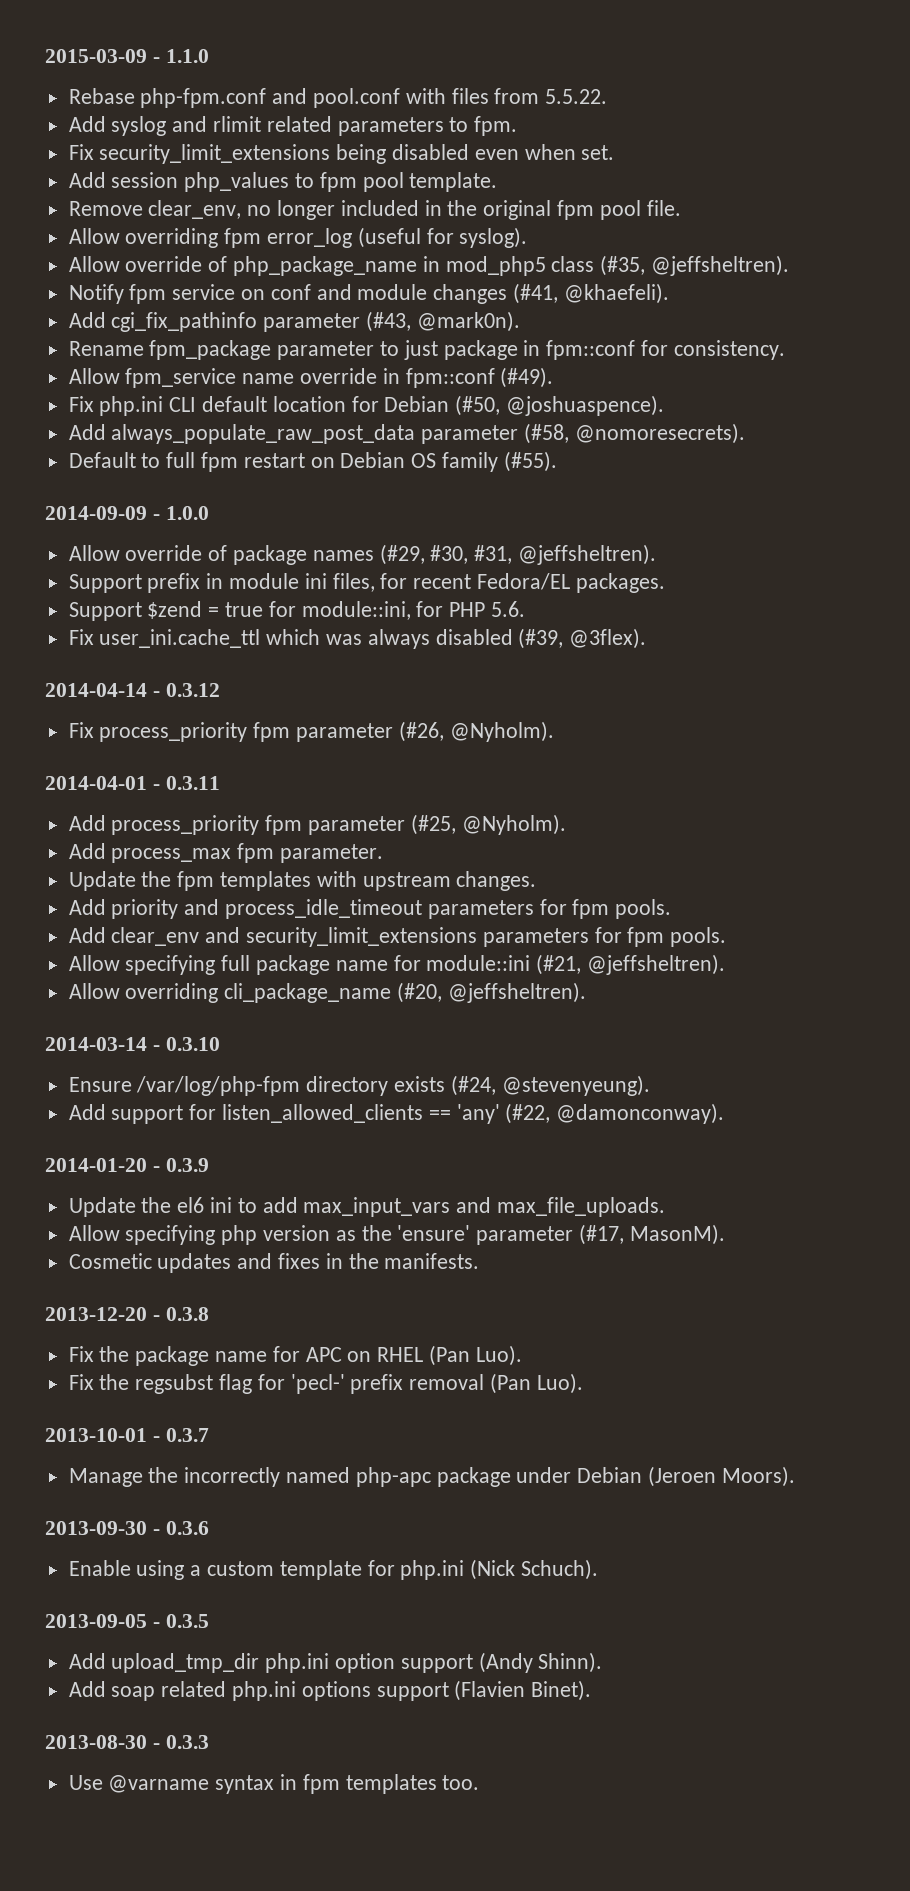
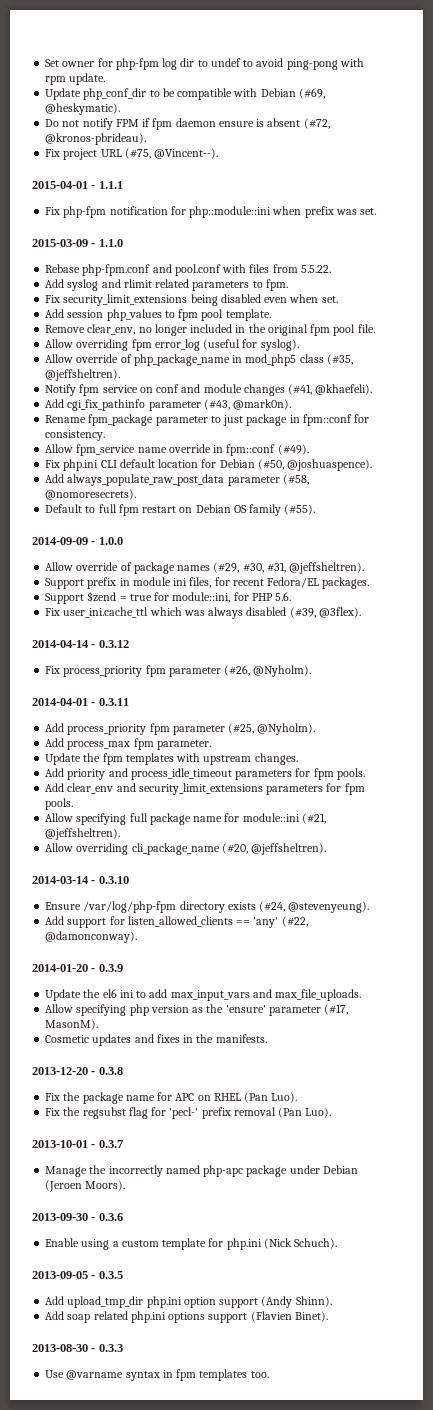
(45, 56) none -> [45,58,364,70] [45,73,106,85] [45,88,325,100] [45,103,121,115] [45,118,330,130] [45,133,147,145] [45,148,219,160] [32,181,123,189] [45,206,377,218] Set owner for php-fpm log dir to undef to avoid ping-pong with rpm update. // Update php_conf_dir to be compatible with Debian (#69, @heskymatic). // Do not notify FPM if fpm daemon ensure is absent (#72, @kronos-pbrideau). // Fix project URL (#75, @Vincent--). // 2015-04-01 - 1.1.1 // Fix php-fpm notification for php::module::ini when prefix was set. //

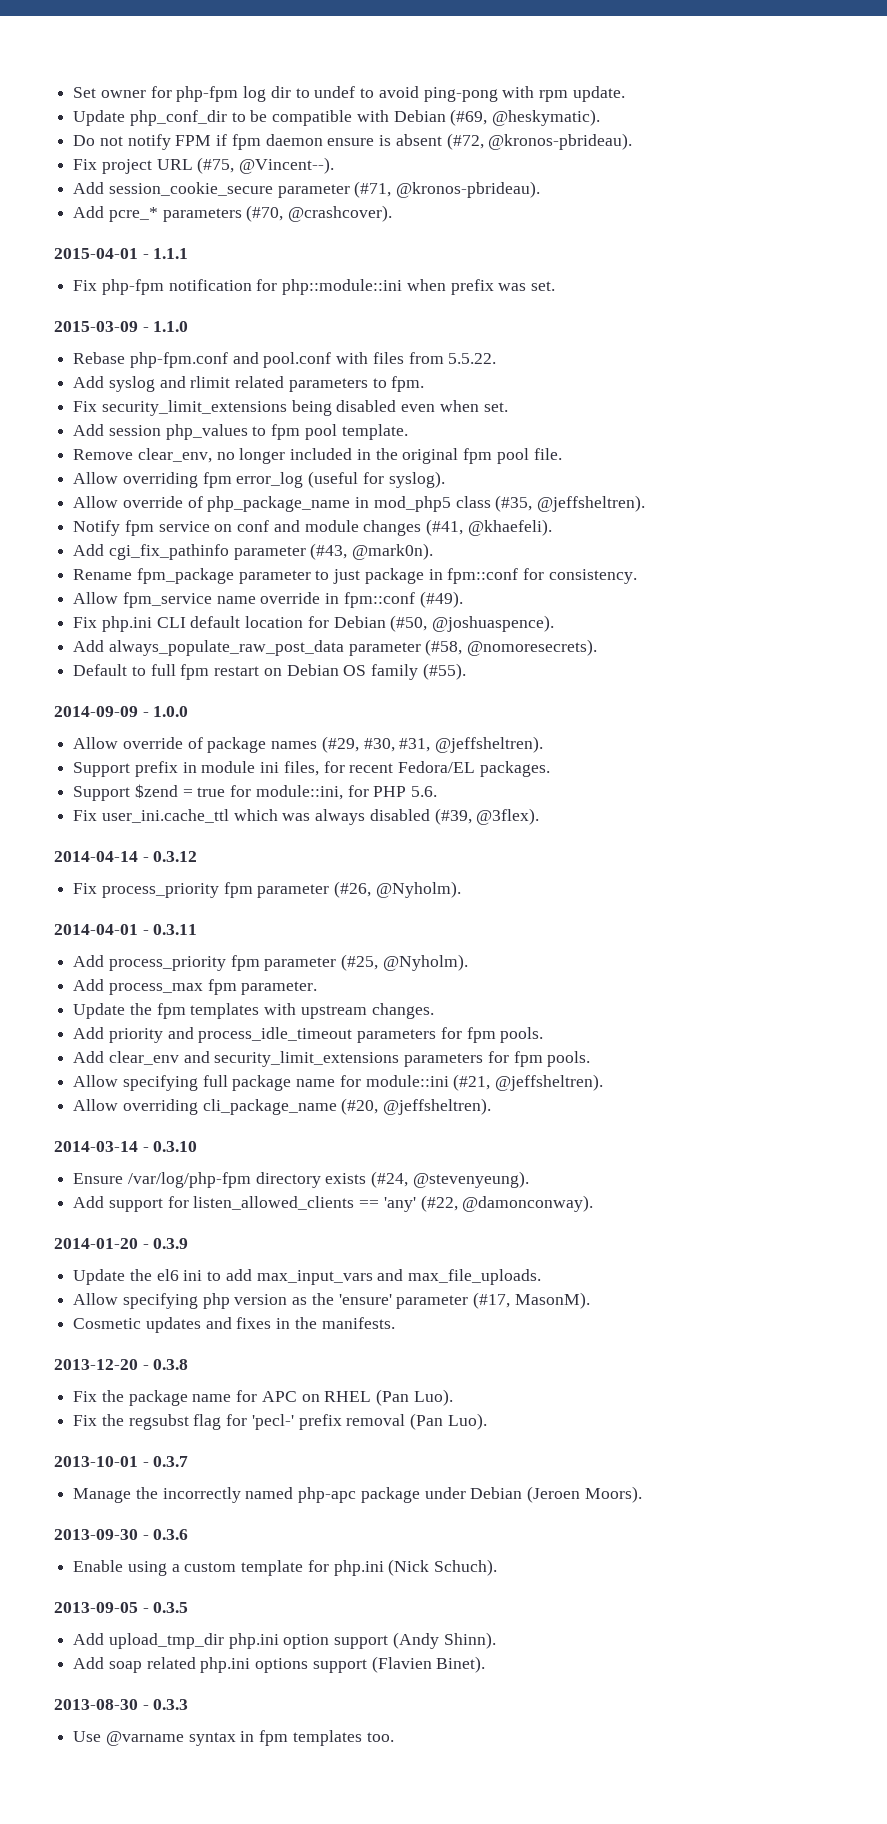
(219, 153) none -> [73,181,541,198] [73,205,393,222] // Add session_cookie_secure parameter (#71, @kronos-pbrideau). // Add pcre_* parameters (#70, @crashcover).

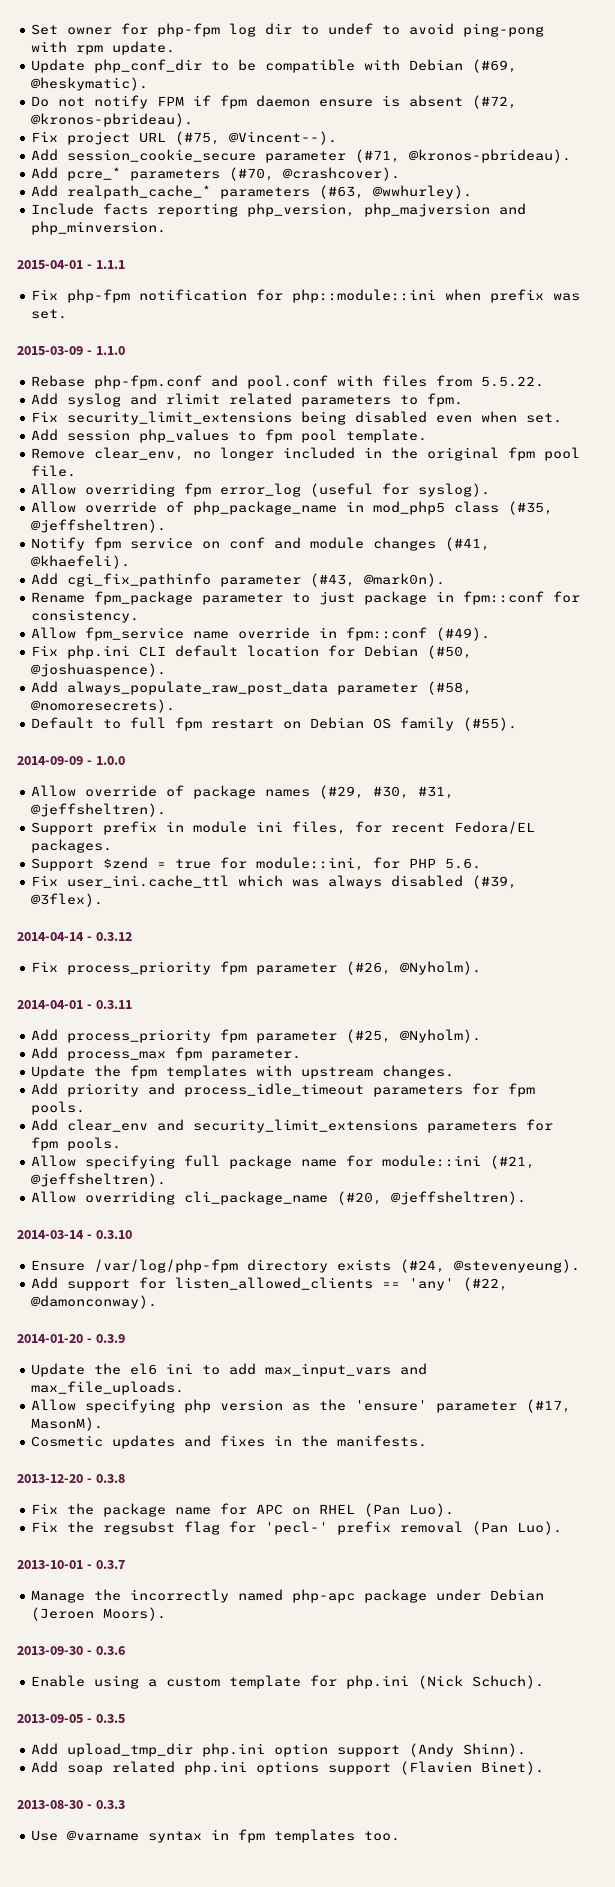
(393, 213) none -> [31,185,473,199] [31,203,527,217] [31,221,167,235] // Add realpath_cache_* parameters (#63, @wwhurley). // Include facts reporting php_version, php_majversion and php_minversion.

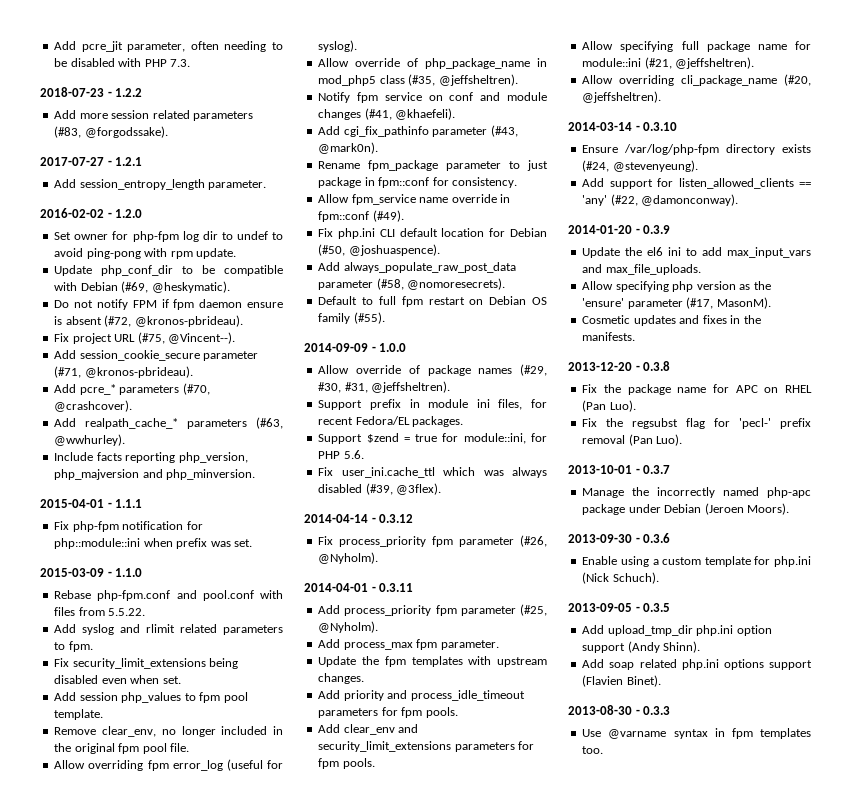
(31, 29) none -> [54,41,283,52] [54,58,191,67] [40,87,143,97] [54,110,254,121] [54,126,168,138] [40,157,143,166] [54,179,267,190] [40,208,143,218] Add pcre_jit parameter, often needing to be disabled with PHP 7.3. // 2018-07-23 - 1.2.2 // Add more session related parameters (#83, @forgodssake). // 2017-07-27 - 1.2.1 // Add session_entropy_length parameter. // 2016-02-02 - 1.2.0 //

